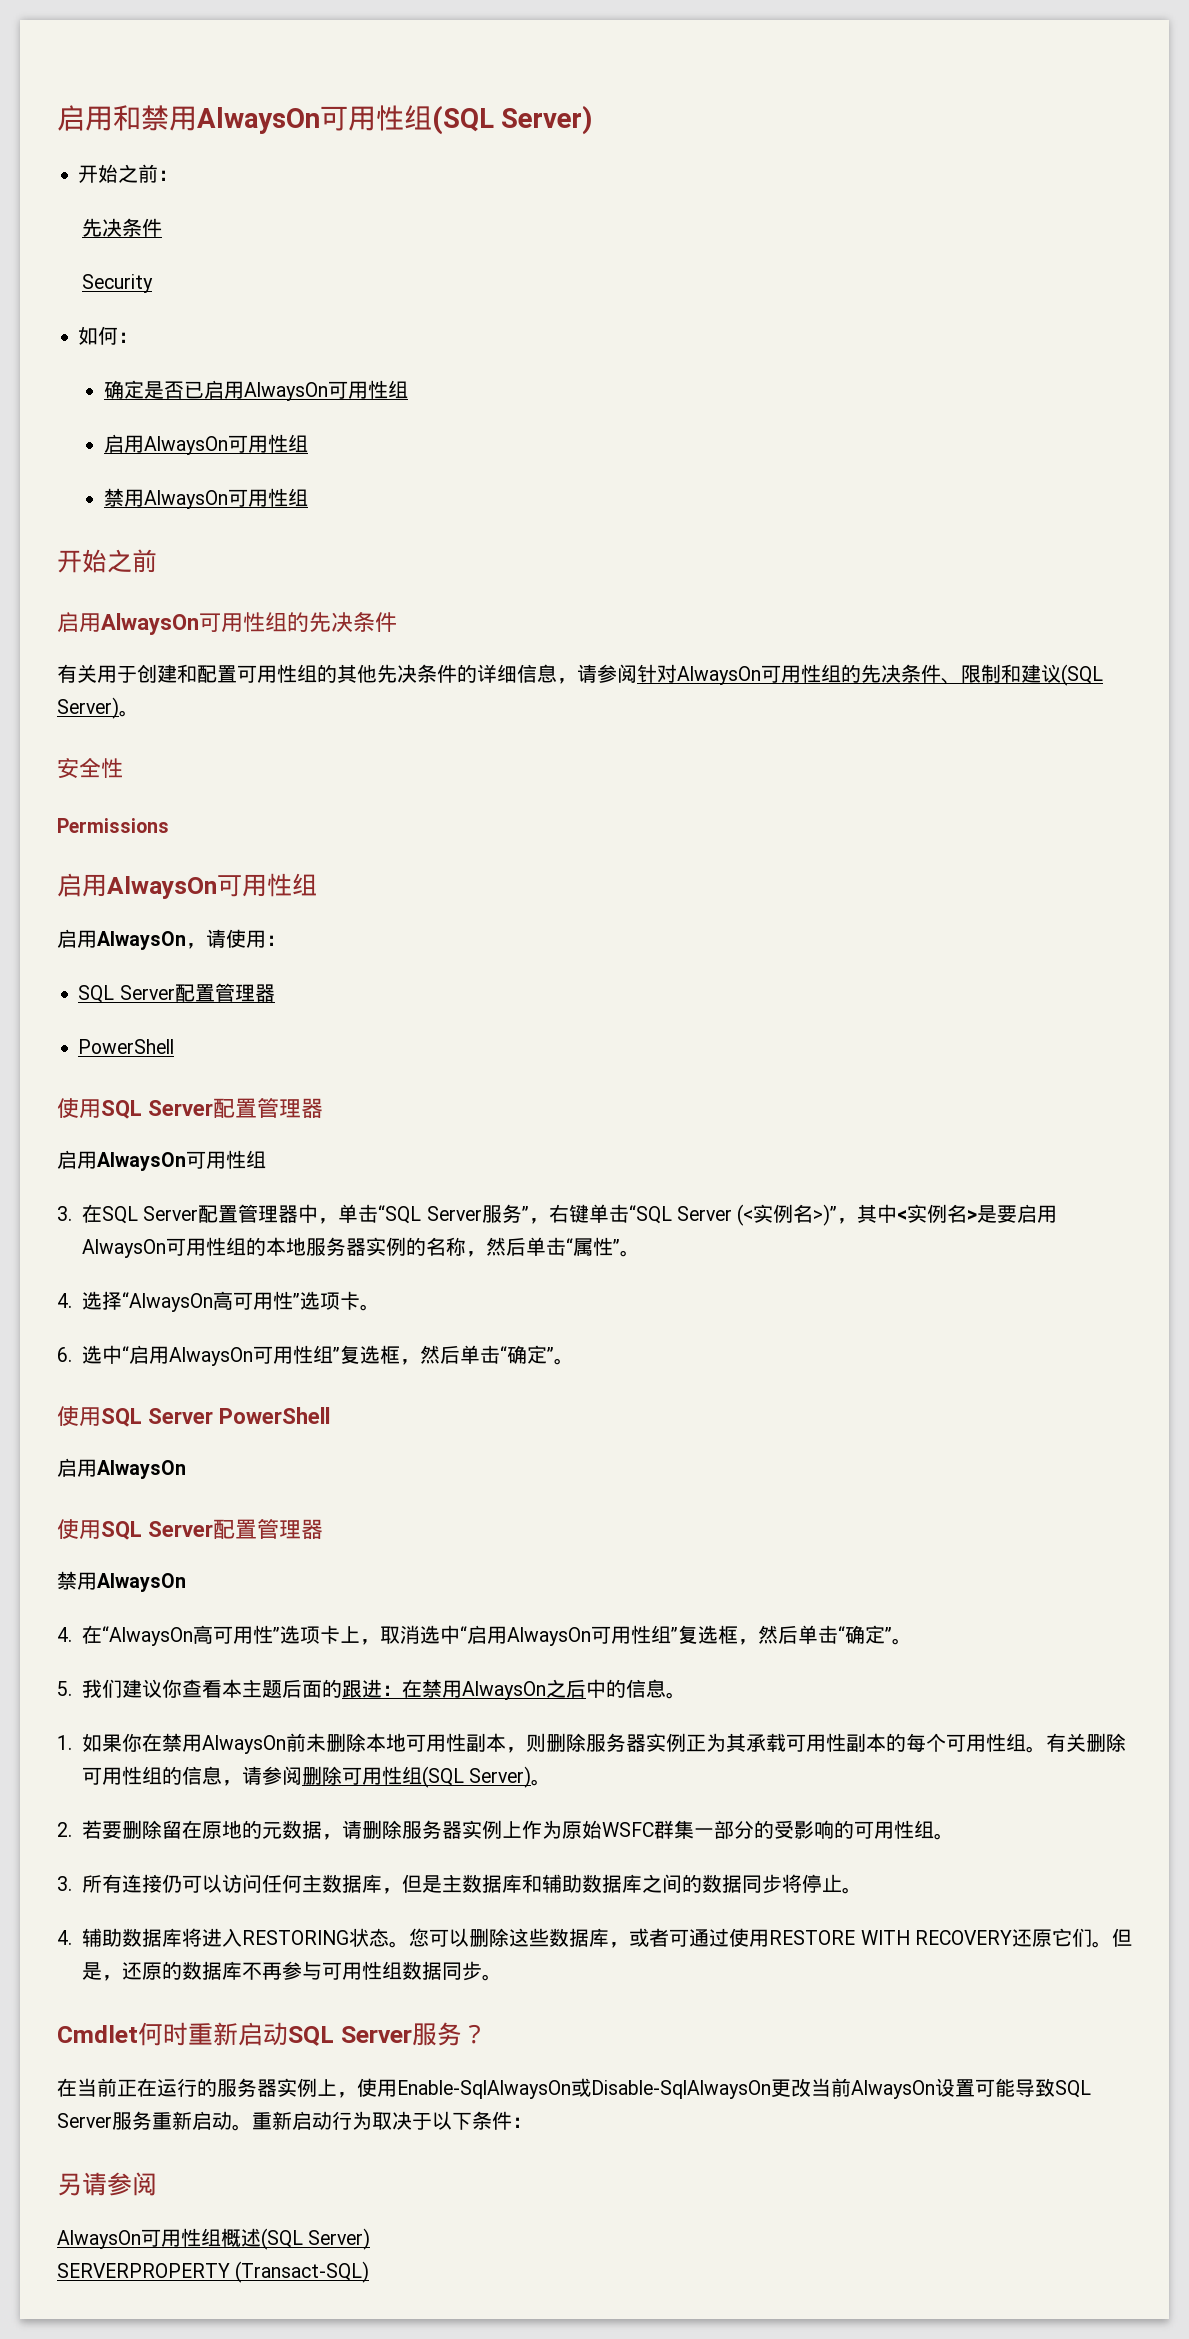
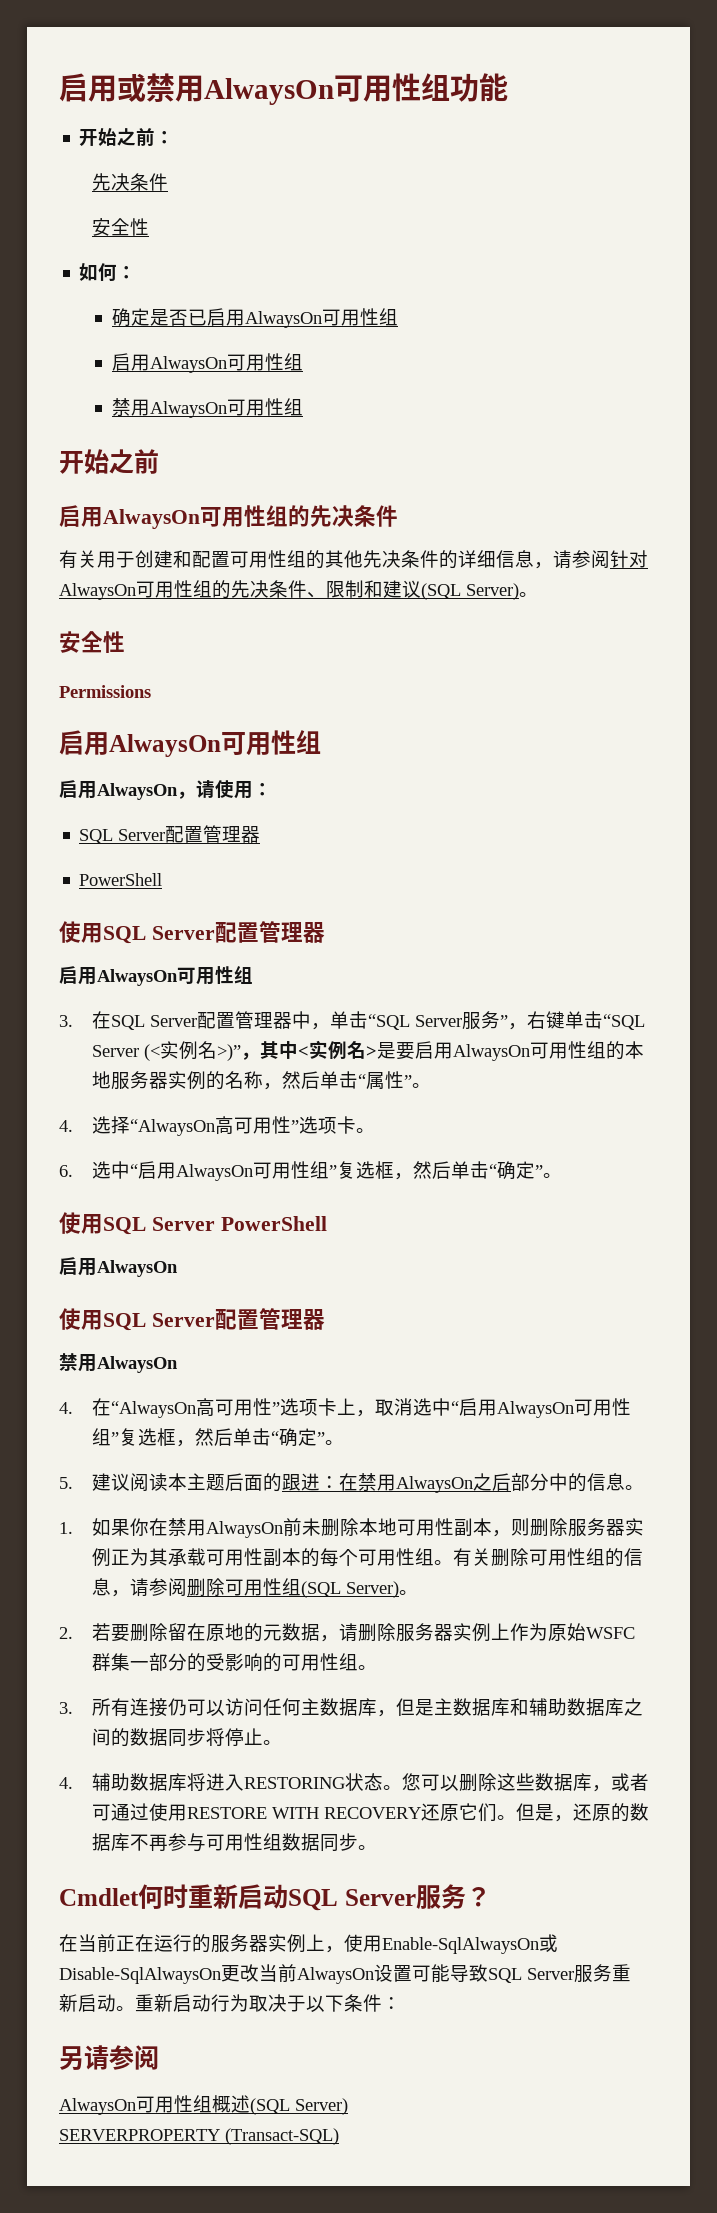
[57,105,593,135] 启用和禁用AlwaysOn可用性组(SQL Server) -> [59,73,508,105] 启用或禁用AlwaysOn可用性组功能
[82,274,154,293] Security -> [91,218,149,236] 安全性
[82,1679,223,1698] 我们建议你查看 -> [91,1473,168,1491] 建议阅读
(587, 1688) none -> [510,1473,549,1491] 部分

